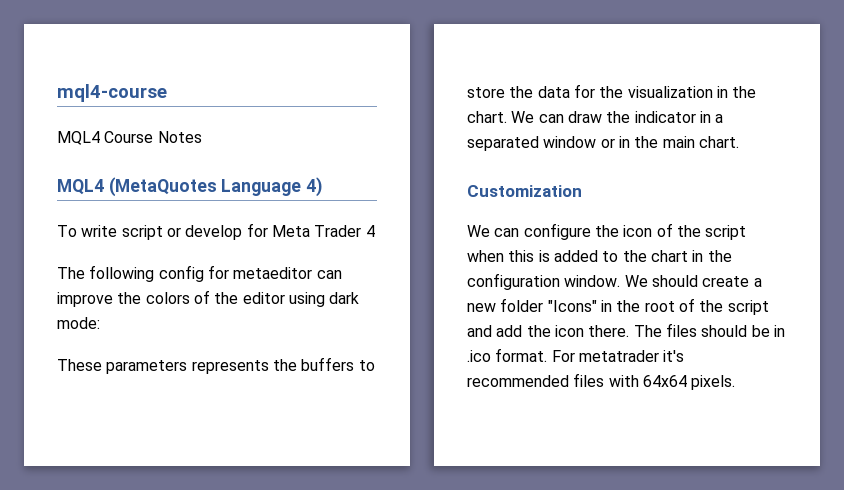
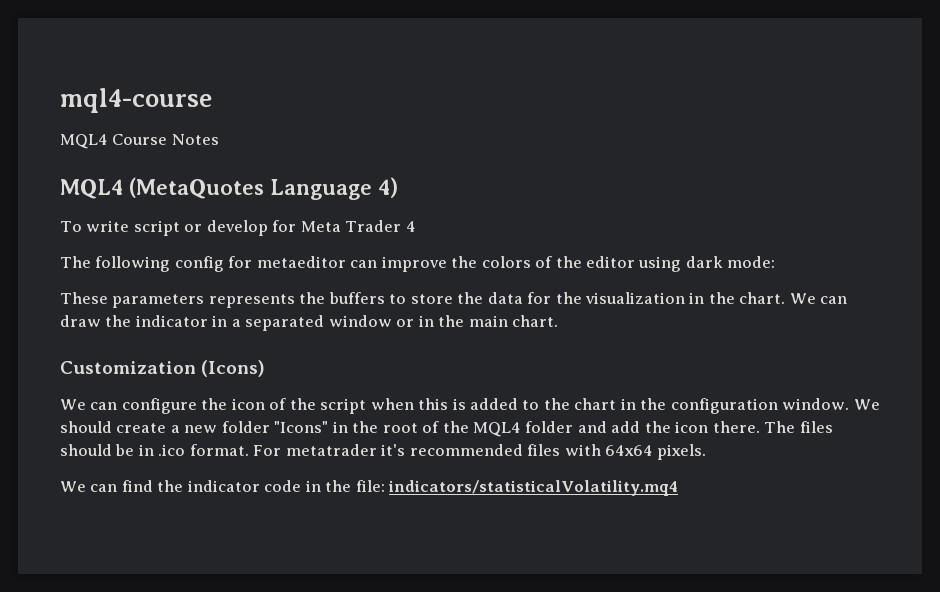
(582, 191) none -> [201,360,266,377] (Icons)
[727,300,769,315] script -> [473,421,574,437] MQL4 folder
(736, 382) none -> [60,480,679,496] // We can find the indicator code in the file: indicators/statisticalVolatility.mq4

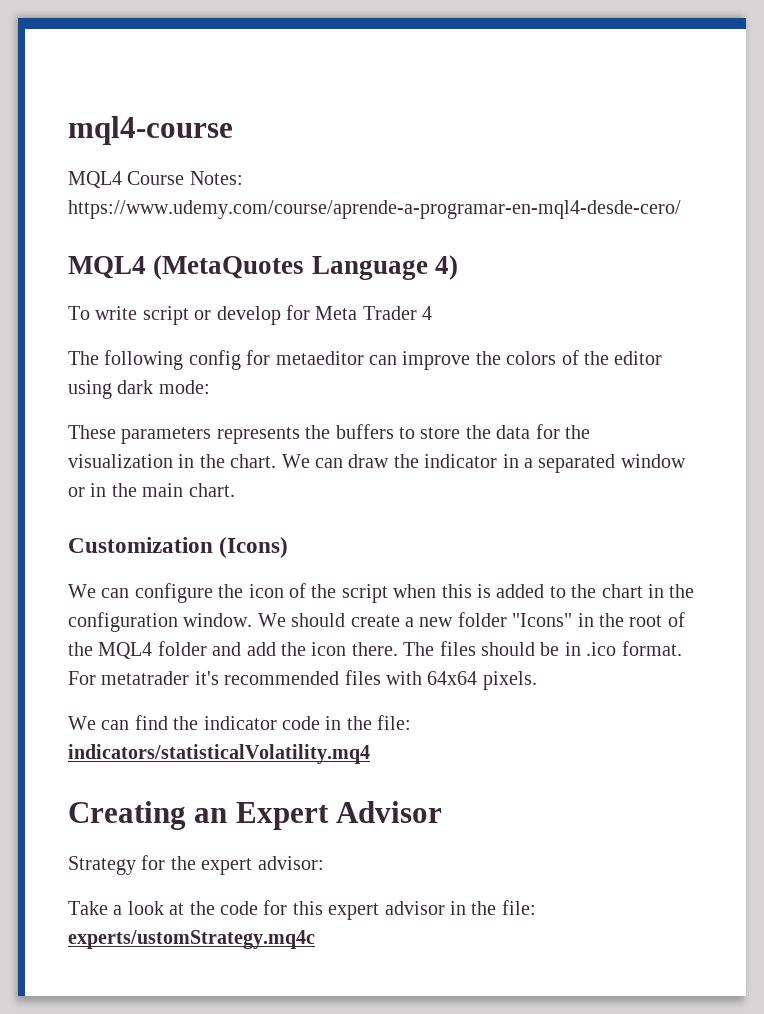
[171,134,219,145] Notes -> [189,171,243,185] [68,200,681,219] Notes: https://www.udemy.com/course/aprende-a-programar-en-mql4-desde-cero/
(679, 488) none -> [68,801,443,830] [68,855,324,875] [68,900,536,920] [68,930,315,949] // Creating an Expert Advisor // Strategy for the expert advisor: // Take a look at the code for this expert advisor in the file: experts/ustomStrategy.mq4c

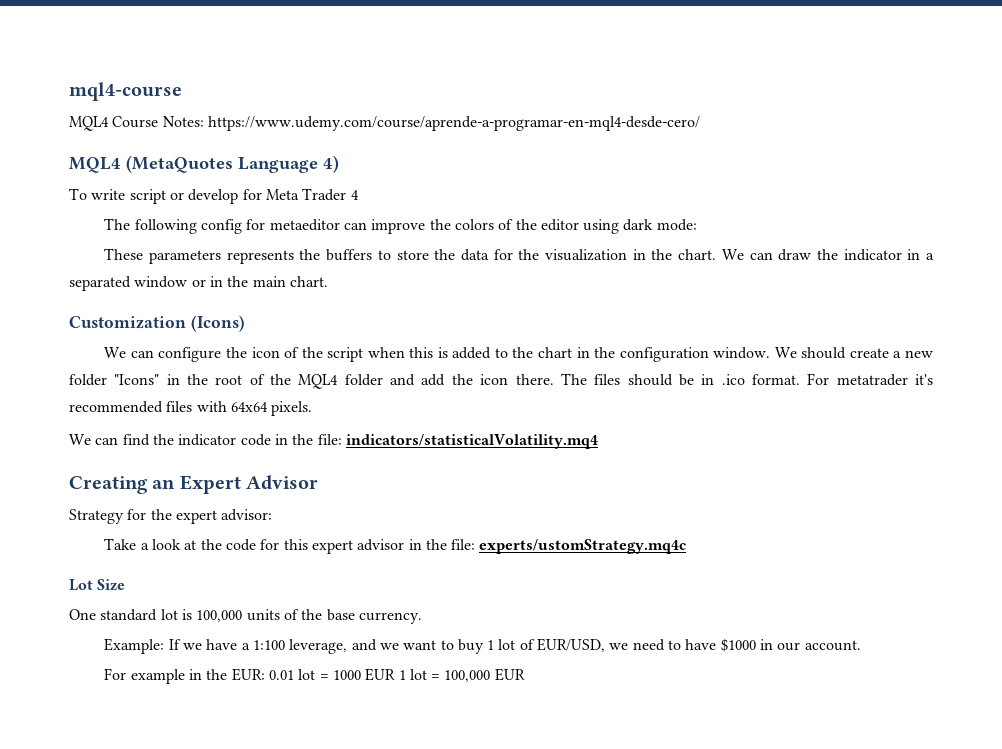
(315, 939) none -> [69,579,126,591] [69,609,422,624] [104,638,861,654] [104,668,525,684] // Lot Size // One standard lot is 100,000 units of the base currency. // Example: If we have a 1:100 leverage, and we want to buy 1 lot of EUR/USD, we need to have $1000 in our account. // For example in the EUR: 0.01 lot = 1000 EUR 1 lot = 100,000 EUR

